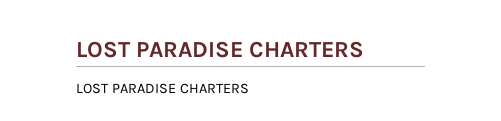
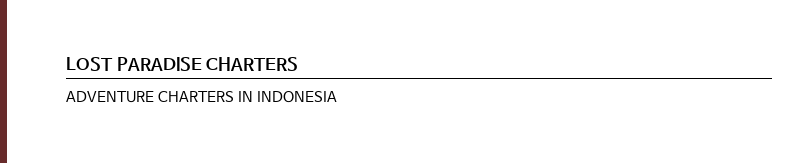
[76,83,249,94] LOST PARADISE CHARTERS -> [66,91,337,103] ADVENTURE CHARTERS IN INDONESIA

